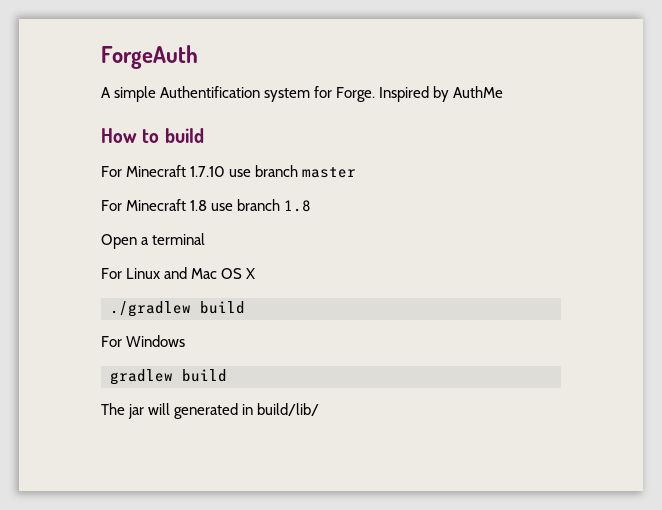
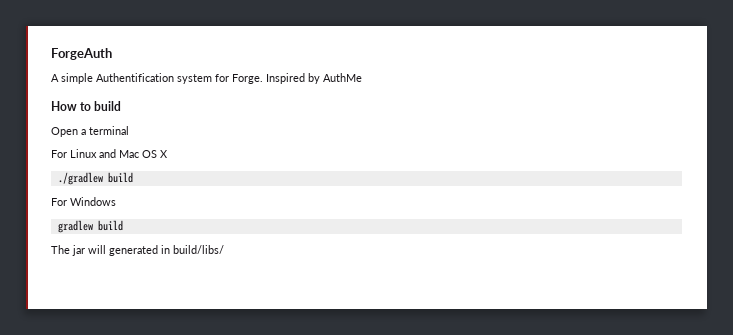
[101,165,357,178] [101,199,312,212] // For Minecraft 1.7.10 use branch master // For Minecraft 1.8 use branch 1.8 -> (122, 106) none
[257,403,320,416] build/lib/ -> [173,245,224,254] build/libs/

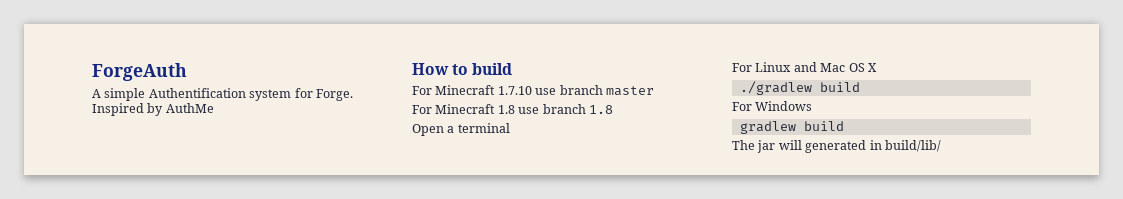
(122, 106) none -> [412,85,654,96] [412,104,613,114] // For Minecraft 1.7.10 use branch master // For Minecraft 1.8 use branch 1.8
[173,245,224,254] build/libs/ -> [884,140,941,152] build/lib/

